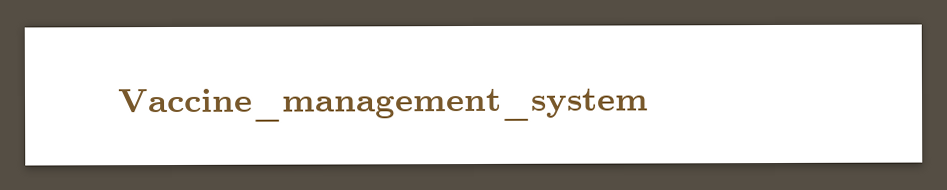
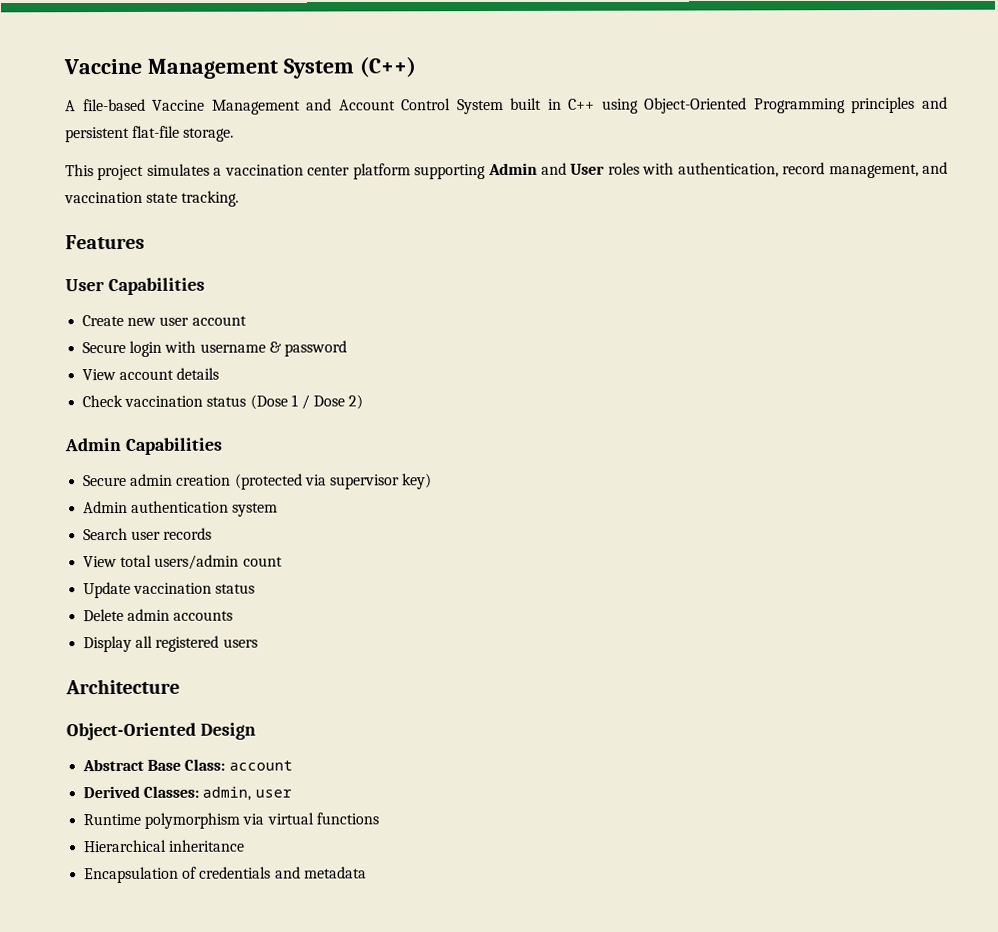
[117,87,649,123] Vaccine_management_system -> [63,56,416,79] [65,96,948,115] [65,125,235,143] [65,161,948,181] [64,190,240,207] [65,234,145,250] [65,277,205,296] [82,314,247,327] [82,340,347,357] [82,367,220,381] [82,394,364,410] [64,437,222,455] [83,473,433,490] [83,500,279,517] [83,527,213,541] [83,554,283,570] [83,581,256,599] [83,608,234,622] [83,635,258,653] [65,678,180,695] [66,722,256,741] [82,758,293,772] [83,785,292,801] [83,812,379,829] [83,839,246,853] [84,866,367,884] Vaccine Management System (C++) // A file-based Vaccine Management and Account Control System built in C++ using Object-Oriented Programming principles and persistent flat-file storage. // This project simulates a vaccination center platform supporting Admin and User roles with authentication, record management, and vaccination state tracking. // Features // User Capabilities // Create new user account // Secure login with username & password // View account details // Check vaccination status (Dose 1 / Dose 2) // Admin Capabilities // Secure admin creation (protected via supervisor key) // Admin authentication system // Search user records // View total users/admin count // Update vaccination status // Delete admin accounts // Display all registered users // Architecture // Object-Oriented Design // Abstract Base Class: account // Derived Classes: admin, user // Runtime polymorphism via virtual functions // Hierarchical inheritance // Encapsulation of credentials and metadata

